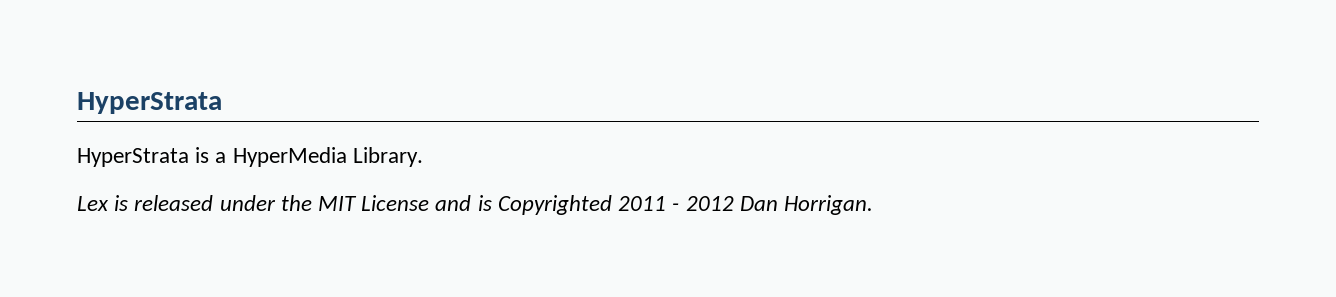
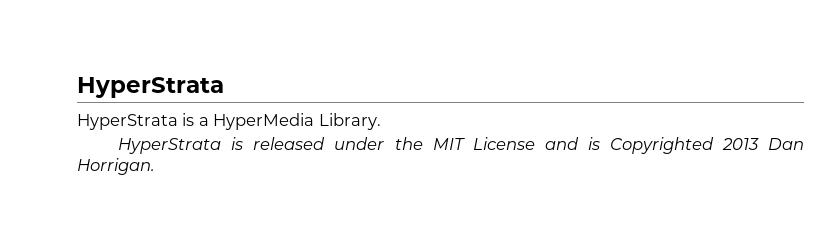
[77,196,109,211] Lex -> [118,138,222,154] HyperStrata
[618,196,734,211] 2011 - 2012 -> [721,138,759,150] 2013

